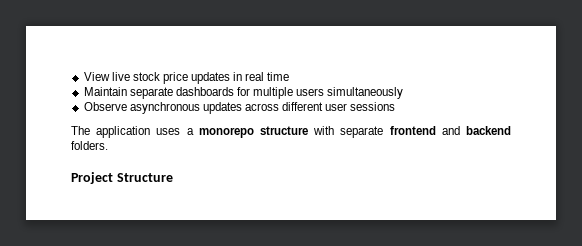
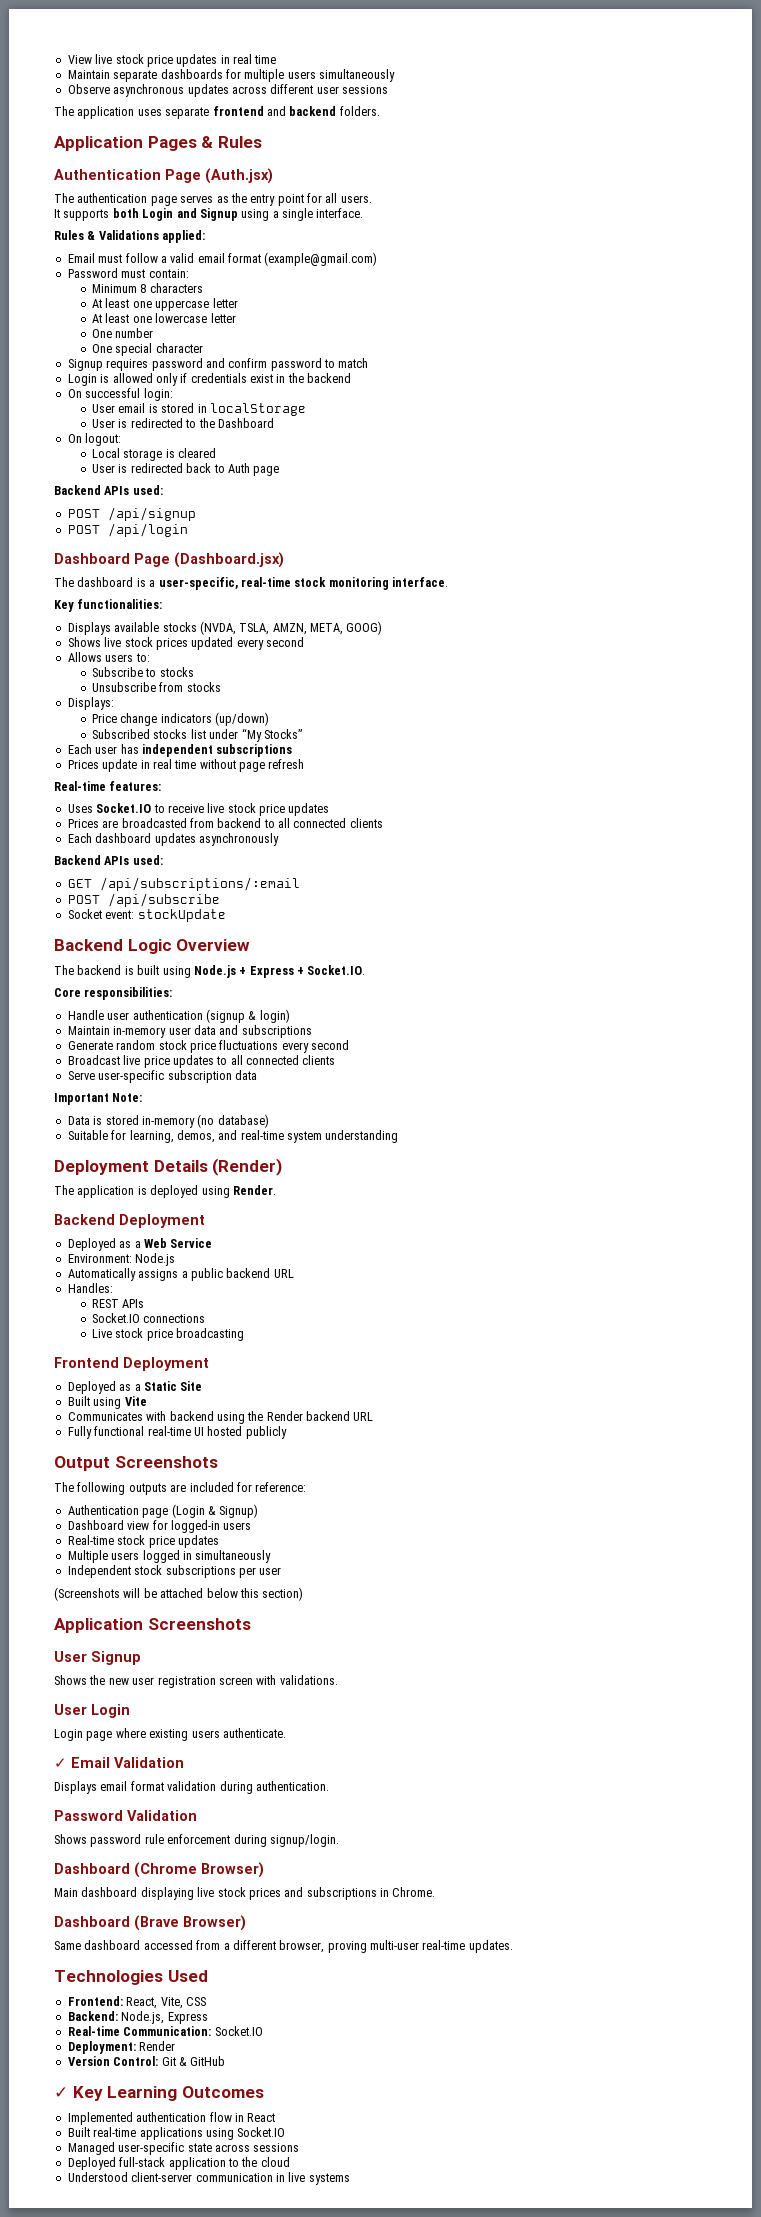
[186,126,335,138] a monorepo structure with -> (162, 112) none
[71,172,173,184] Project Structure -> [54,136,262,151] [54,168,273,184] [54,193,372,206] [54,208,364,221] [54,230,206,243] [67,252,378,266] [67,268,189,278] [92,283,203,293] [92,298,238,311] [92,313,236,323] [92,328,154,338] [92,343,203,356] [67,358,369,371] [67,373,352,386] [67,388,173,401] [92,403,306,416] [92,418,274,428] [67,433,122,446] [92,448,217,461] [92,463,280,476] [54,485,163,495] [67,507,196,521] [67,523,188,537] [54,552,284,568] [54,577,448,590] [54,599,163,612] [67,621,383,635] [67,637,304,650] [67,652,150,662] [92,667,194,677] [92,682,221,692] [67,697,114,710] [92,712,270,726] [92,728,302,742] [67,744,293,757] [67,759,305,772] [54,781,162,791] [67,803,330,816] [67,818,383,828] [67,833,279,846] [54,855,163,865] [67,877,300,891] [67,893,220,907] [67,909,226,922] [54,939,251,954] [54,965,366,978] [54,987,173,1000] [67,1009,290,1023] [67,1025,312,1038] [67,1040,349,1053] [67,1055,336,1068] [67,1070,257,1083] [54,1093,143,1105] [67,1114,269,1128] [67,1130,399,1143] [54,1158,283,1176] [54,1185,276,1198] [54,1214,205,1228] [67,1238,213,1251] [67,1253,176,1266] [67,1268,294,1281] [67,1283,113,1293] [92,1299,145,1308] [92,1313,206,1323] [92,1328,245,1341] [54,1357,209,1371] [67,1381,203,1394] [67,1396,147,1409] [67,1411,374,1424] [67,1426,287,1439] [54,1456,218,1471] [54,1482,307,1495] [67,1504,259,1518] [67,1520,252,1533] [67,1535,219,1548] [67,1550,272,1563] [67,1565,282,1578] [54,1587,304,1601] [54,1618,251,1633] [54,1651,141,1665] [54,1675,338,1688] [54,1704,130,1718] [54,1728,286,1741] [54,1757,184,1768] [54,1781,329,1794] [54,1810,197,1821] [54,1834,339,1847] [54,1862,264,1878] [54,1887,436,1900] [54,1915,246,1931] [54,1940,513,1953] [54,1970,208,1985] [67,1996,206,2009] [67,2011,208,2024] [67,2026,263,2036] [67,2041,176,2054] [67,2056,226,2066] [54,2086,264,2101] [67,2112,276,2125] [67,2127,286,2140] [67,2142,300,2155] [67,2157,290,2170] [67,2172,350,2185] Application Pages & Rules // Authentication Page (Auth.jsx) // The authentication page serves as the entry point for all users. // It supports both Login and Signup using a single interface. // Rules & Validations applied: // Email must follow a valid email format (example@gmail.com) // Password must contain: // Minimum 8 characters // At least one uppercase letter // At least one lowercase letter // One number // One special character // Signup requires password and confirm password to match // Login is allowed only if credentials exist in the backend // On successful login: // User email is stored in localStorage // User is redirected to the Dashboard // On logout: // Local storage is cleared // User is redirected back to Auth page // Backend APIs used: // POST /api/signup // POST /api/login // Dashboard Page (Dashboard.jsx) // The dashboard is a user-specific, real-time stock monitoring interface. // Key functionalities: // Displays available stocks (NVDA, TSLA, AMZN, META, GOOG) // Shows live stock prices updated every second // Allows users to: // Subscribe to stocks // Unsubscribe from stocks // Displays: // Price change indicators (up/down) // Subscribed stocks list under “My Stocks” // Each user has independent subscriptions // Prices update in real time without page refresh // Real-time features: // Uses Socket.IO to receive live stock price updates // Prices are broadcasted from backend to all connected clients // Each dashboard updates asynchronously // Backend APIs used: // GET /api/subscriptions/:email // POST /api/subscribe // Socket event: stockUpdate // Backend Logic Overview // The backend is built using Node.js + Express + Socket.IO. // Core responsibilities: // Handle user authentication (signup & login) // Maintain in-memory user data and subscriptions // Generate random stock price fluctuations every second // Broadcast live price updates to all connected clients // Serve user-specific subscription data // Important Note: // Data is stored in-memory (no database) // Suitable for learning, demos, and real-time system understanding // Deployment Details (Render) // The application is deployed using Render. // Backend Deployment // Deployed as a Web Service // Environment: Node.js // Automatically assigns a public backend URL // Handles: // REST APIs // Socket.IO connections // Live stock price broadcasting // Frontend Deployment // Deployed as a Static Site // Built using Vite // Communicates with backend using the Render backend URL // Fully functional real-time UI hosted publicly // Output Screenshots // The following outputs are included for reference: // Authentication page (Login & Signup) // Dashboard view for logged-in users // Real-time stock price updates // Multiple users logged in simultaneously // Independent stock subscriptions per user // (Screenshots will be attached below this section) // Application Screenshots // User Signup // Shows the new user registration screen with validations. // User Login // Login page where existing users authenticate. // ✓ Email Validation // Displays email format validation during authentication. // Password Validation // Shows password rule enforcement during signup/login. // Dashboard (Chrome Browser) // Main dashboard displaying live stock prices and subscriptions in Chrome. // Dashboard (Brave Browser) // Same dashboard accessed from a different browser, proving multi-user real-time updates. // Technologies Used // Frontend: React, Vite, CSS // Backend: Node.js, Express // Real-time Communication: Socket.IO // Deployment: Render // Version Control: Git & GitHub // ✓ Key Learning Outcomes // Implemented authentication flow in React // Built real-time applications using Socket.IO // Managed user-specific state across sessions // Deployed full-stack application to the cloud // Understood client-server communication in live systems

